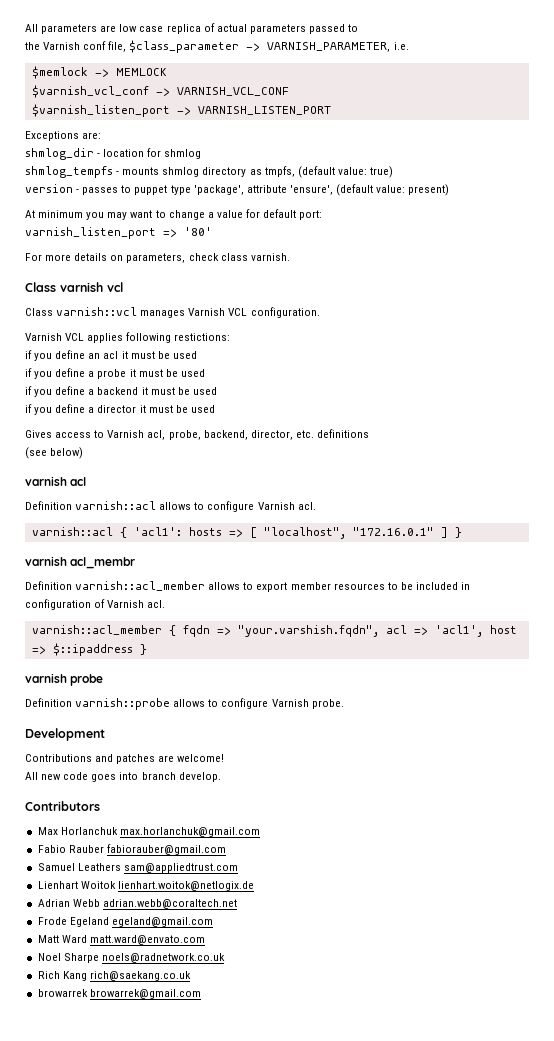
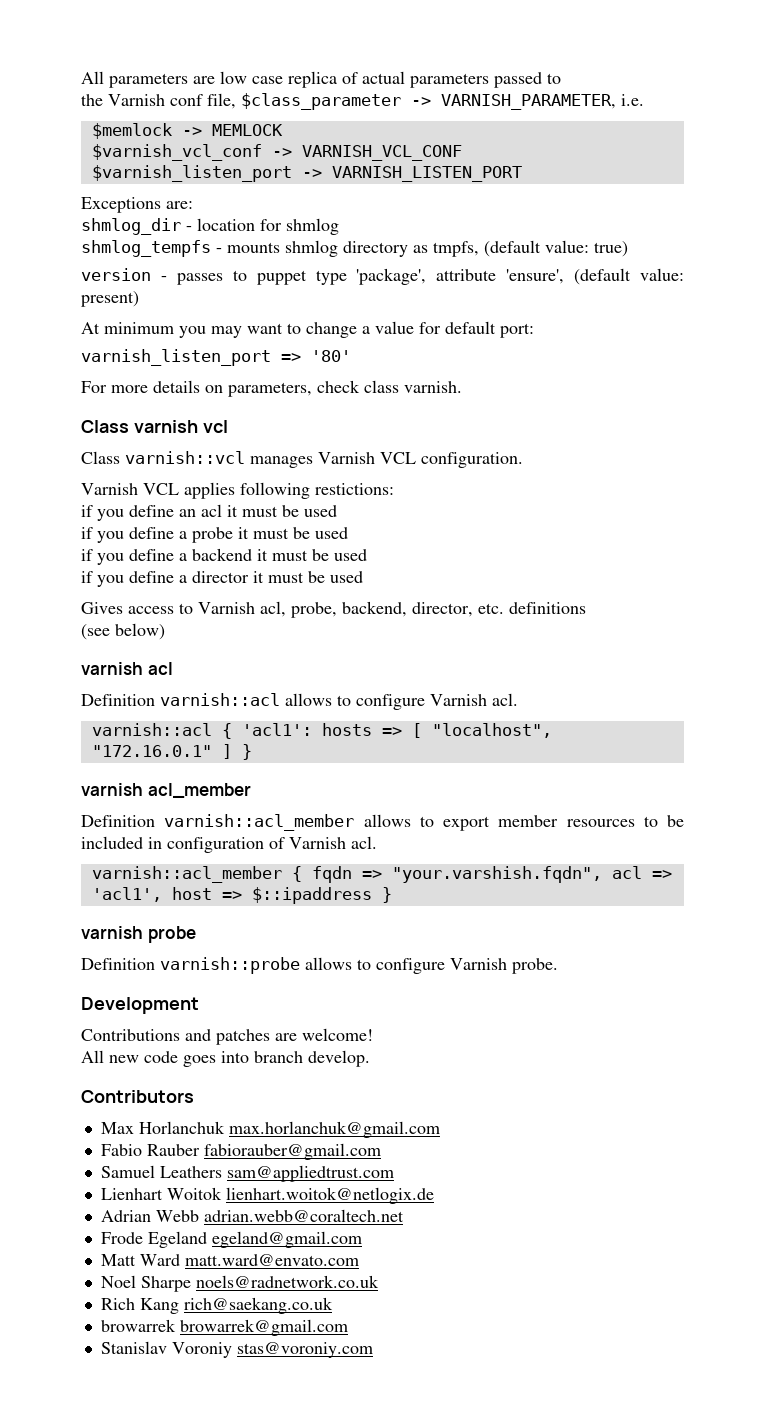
[70,557,136,569] acl_membr -> [147,783,251,798] acl_member
(201, 994) none -> [100,1341,373,1358] // Stanislav Voroniy stas@voroniy.com

